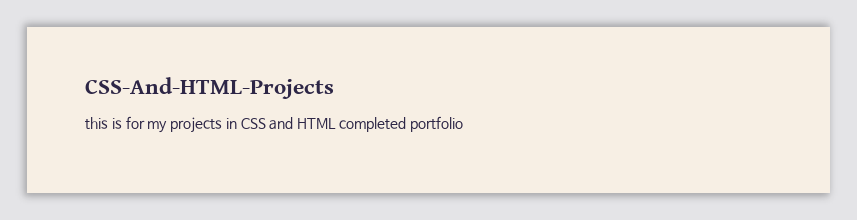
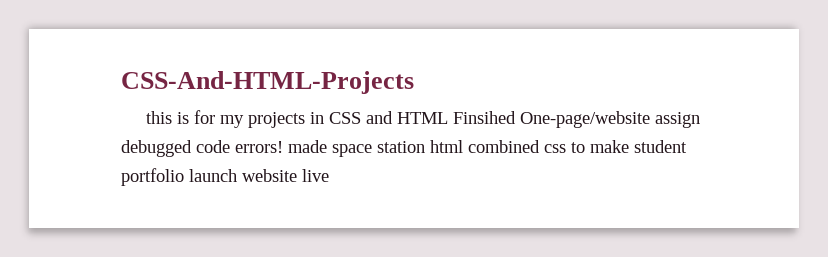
[339,116,463,132] completed portfolio -> [452,111,700,128] [121,140,687,157] [121,168,329,186] Finsihed One-page/website assign debugged code errors! made space station html combined css to make student portfolio launch website live

